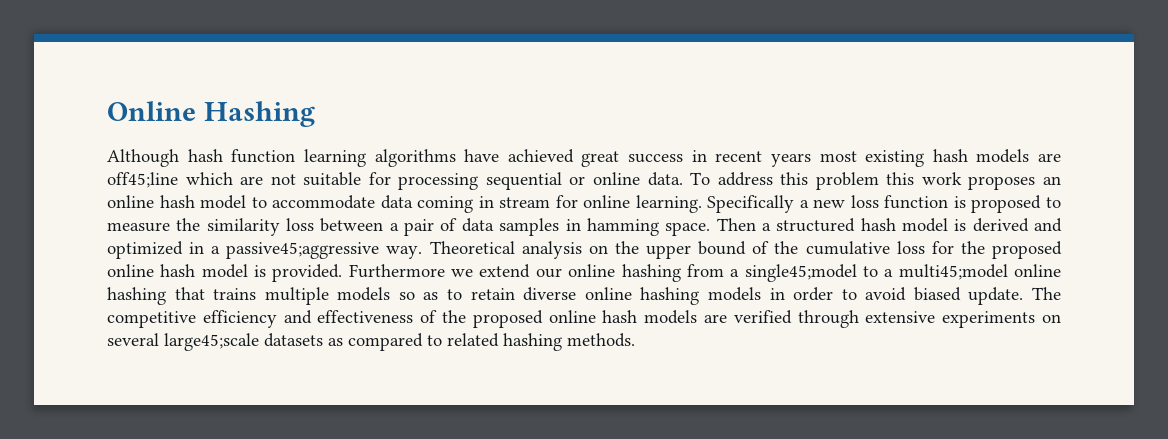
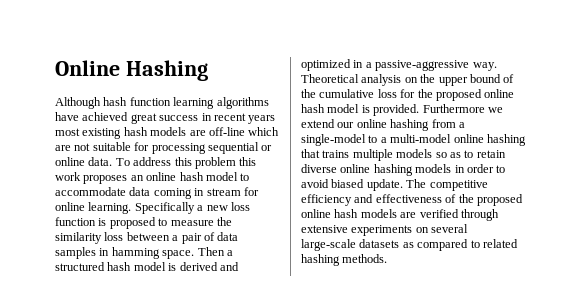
[107,172,178,188] off45;line -> [208,127,245,136] off-line
[226,242,380,259] passive45;aggressive -> [375,60,470,71] passive-aggressive
[744,264,857,282] single45;model -> [301,134,366,146] single-model
[898,264,1008,280] multi45;model -> [390,134,452,143] multi-model
[164,333,259,351] large45;scale -> [301,239,356,251] large-scale

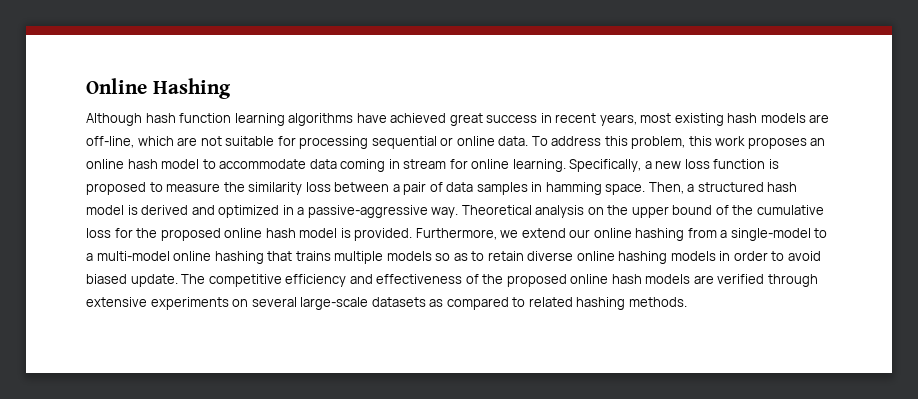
[248,115,276,124] years -> [599,114,637,126] years,
[208,127,245,136] off-line -> [86,136,134,148] off-line,
[194,157,236,169] problem -> [631,136,686,149] problem,
[134,202,195,214] Specifically -> [569,159,642,172] Specifically,
[197,247,225,256] Then -> [648,182,684,194] Then,
[422,104,485,113] Furthermore -> [415,228,497,240] Furthermore,

